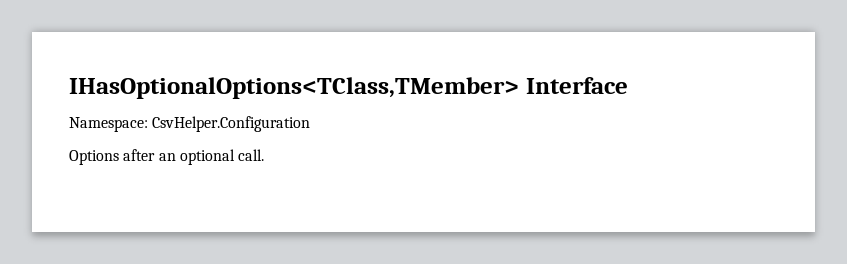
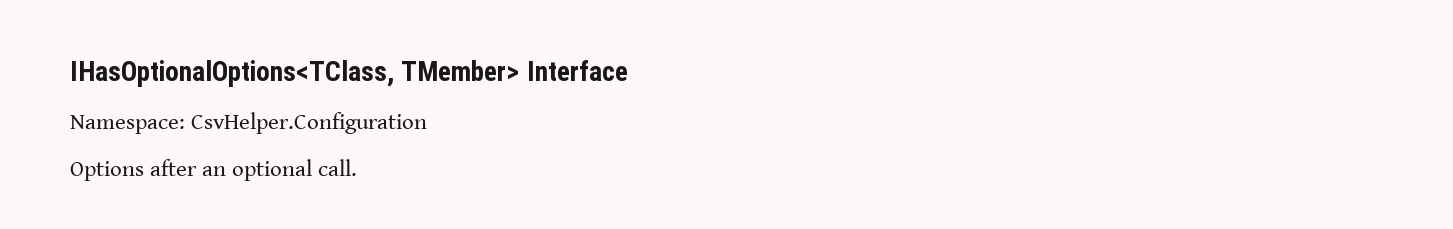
[69,77,519,99] IHasOptionalOptions<TClass,TMember> -> [70,60,520,87] IHasOptionalOptions<TClass, TMember>

